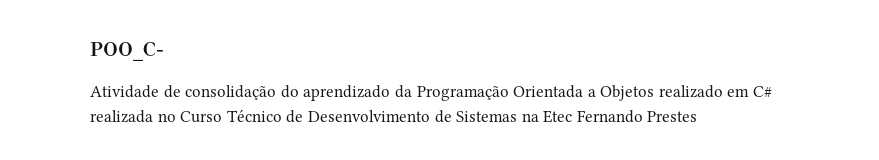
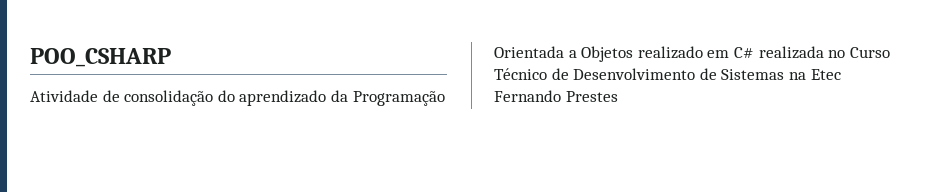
[90,41,164,61] POO_C- -> [30,48,171,67] POO_CSHARP

